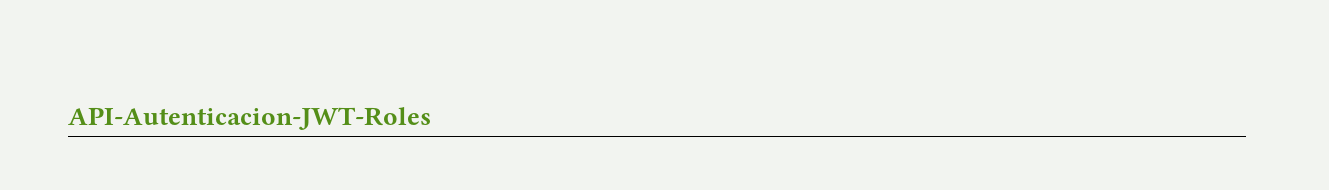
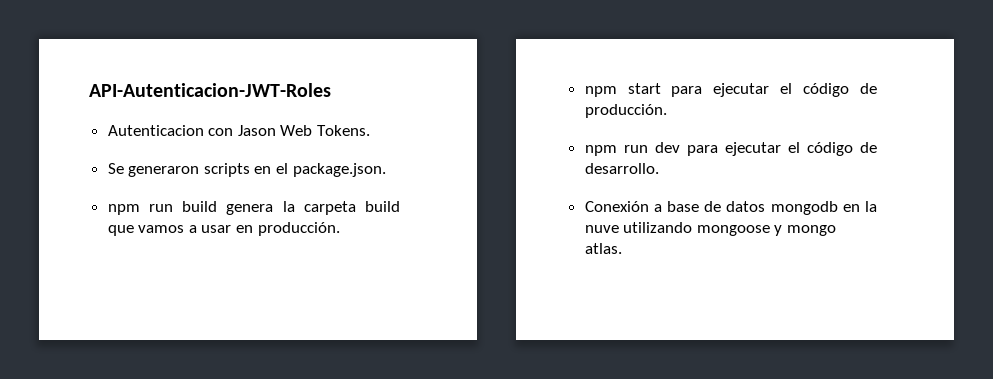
(431, 118) none -> [107,125,371,136] [107,163,386,177] [107,201,400,215] [107,222,340,236] [584,83,877,97] [584,104,667,118] [584,142,877,156] [584,163,659,174] [584,201,877,215] [584,222,837,236] [584,243,622,254] // Autenticacion con Jason Web Tokens. // Se generaron scripts en el package.json. // npm run build genera la carpeta build que vamos a usar en producción. // npm start para ejecutar el código de producción. // npm run dev para ejecutar el código de desarrollo. // Conexión a base de datos mongodb en la nuve utilizando mongoose y mongo atlas.

